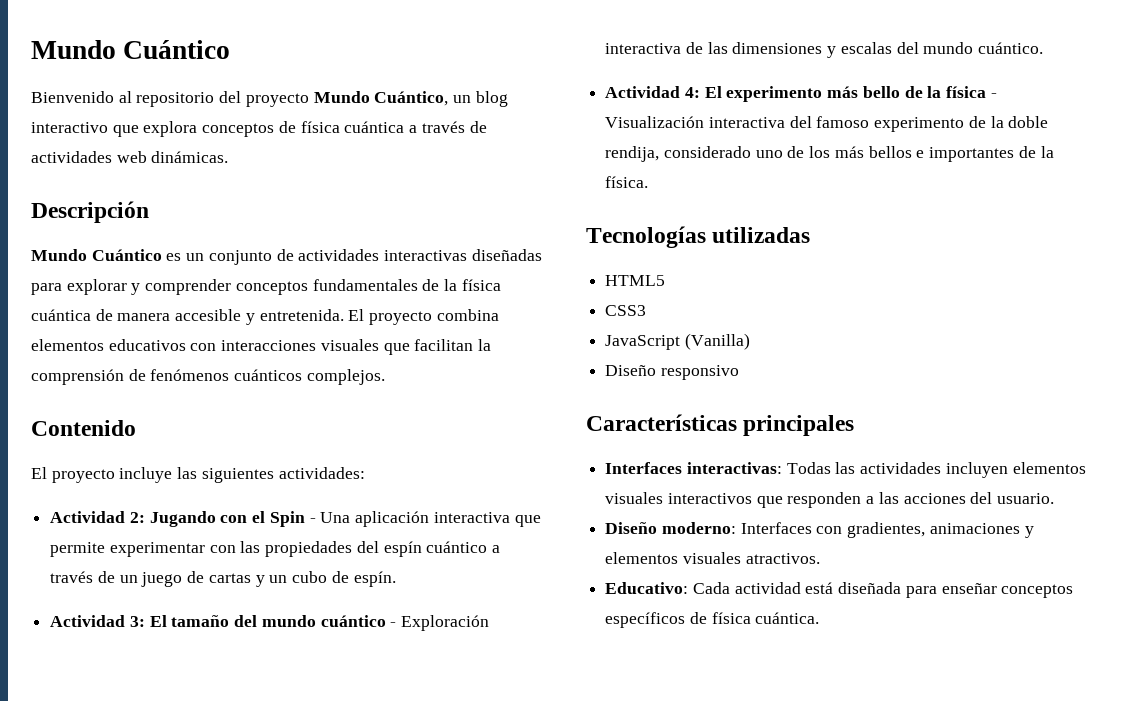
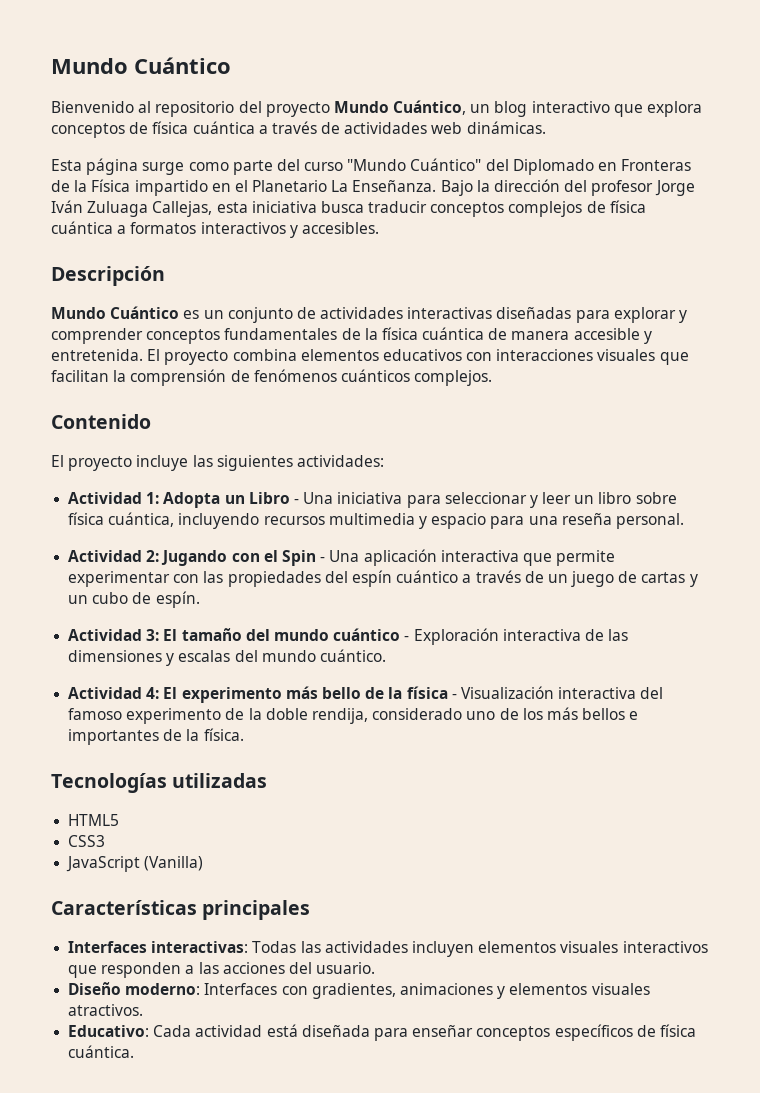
(229, 157) none -> [51,158,692,175] [51,179,695,196] [51,200,646,217] [51,221,379,238] // Esta página surge como parte del curso "Mundo Cuántico" del Diplomado en Fronteras de la Física impartido en el Planetario La Enseñanza. Bajo la dirección del profesor Jorge Iván Zuluaga Callejas, esta iniciativa busca traducir conceptos complejos de física cuántica a formatos interactivos y accesibles.
(365, 473) none -> [68,492,677,508] [68,512,684,529] // Actividad 1: Adopta un Libro - Una iniciativa para seleccionar y leer un libro sobre física cuántica, incluyendo recursos multimedia y espacio para una reseña personal.
[605,365,739,380] // Diseño responsivo -> (204, 863) none

